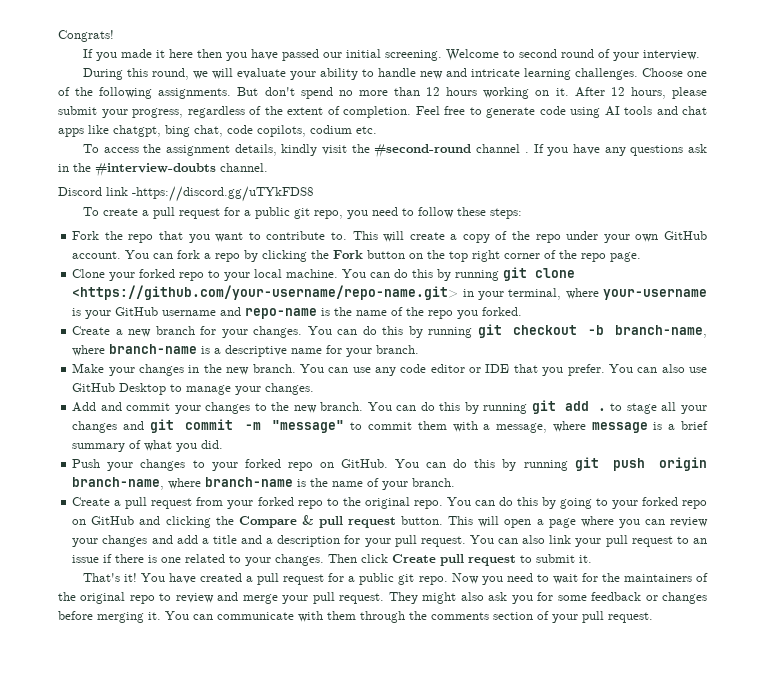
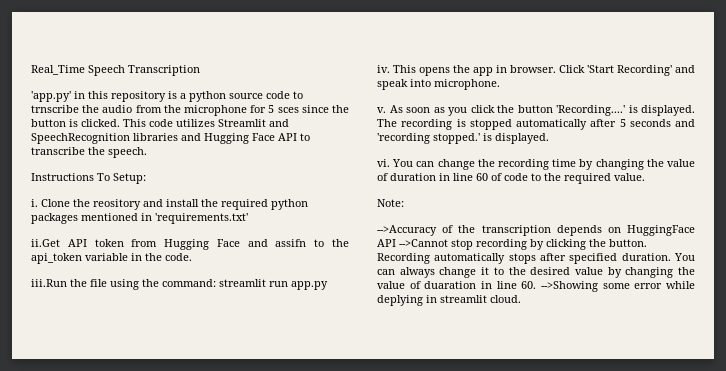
[58,30,114,42] [82,49,700,61] [82,68,707,80] [58,87,707,99] [58,106,707,118] [58,125,377,137] [82,144,707,158] [58,163,268,177] [58,186,314,202] [82,207,522,219] [72,231,707,243] [72,250,642,262] [72,267,576,281] [72,285,708,300] [72,307,523,319] [72,324,708,338] [72,344,420,357] [72,363,708,376] [72,383,315,395] [72,400,708,414] [72,419,708,433] [72,440,224,452] [72,457,707,471] [72,477,456,490] [72,497,708,509] [72,515,708,528] [72,535,707,547] [72,554,593,566] [82,573,709,585] [58,592,708,604] [58,611,653,623] Congrats! // If you made it here then you have passed our initial screening. Welcome to second round of your interview. // During this round, we will evaluate your ability to handle new and intricate learning challenges. Choose one of the following assignments. But don't spend no more than 12 hours working on it. After 12 hours, please submit your progress, regardless of the extent of completion. Feel free to generate code using AI tools and chat apps like chatgpt, bing chat, code copilots, codium etc. // To access the assignment details, kindly visit the #second-round channel . If you have any questions ask in the #interview-doubts channel. // Discord link -https://discord.gg/uTYkFDS8 // To create a pull request for a public git repo, you need to follow these steps: // Fork the repo that you want to contribute to. This will create a copy of the repo under your own GitHub account. You can fork a repo by clicking the Fork button on the top right corner of the repo page. // Clone your forked repo to your local machine. You can do this by running git clone <https://github.com/your-username/repo-name.git> in your terminal, where your-username is your GitHub username and repo-name is the name of the repo you forked. // Create a new branch for your changes. You can do this by running git checkout -b branch-name, where branch-name is a descriptive name for your branch. // Make your changes in the new branch. You can use any code editor or IDE that you prefer. You can also use GitHub Desktop to manage your changes. // Add and commit your changes to the new branch. You can do this by running git add . to stage all your changes and git commit -m "message" to commit them with a message, where message is a brief summary of what you did. // Push your changes to your forked repo on GitHub. You can do this by running git push origin branch-name, where branch-name is the name of your branch. // Create a pull request from your forked repo to the original repo. You can do this by going to your forked repo on GitHub and clicking the Compare & pull request button. This will open a page where you can review your changes and add a title and a description for your pull request. You can also link your pull request to an issue if there is one related to your changes. Then click Create pull request to submit it. // That's it! You have created a pull request for a public git repo. Now you need to wait for the maintainers of the original repo to review and merge your pull request. They might also ask you for some feedback or changes before merging it. You can communicate with them through the comments section of your pull request. -> [31,65,200,76] [31,91,303,102] [31,105,349,116] [31,119,289,127] [31,133,310,144] [31,147,147,158] [31,173,146,184] [31,199,308,210] [31,213,248,224] [31,239,349,250] [31,253,192,264] [31,279,328,290] [377,65,695,76] [377,79,500,90] [377,105,695,116] [377,119,695,130] [377,133,549,144] [377,159,695,170] [377,173,645,184] [377,199,404,207] [377,225,695,236] [377,239,647,250] [377,253,695,264] [377,267,695,278] [377,281,695,292] [377,295,521,306] Real_Time Speech Transcription // 'app.py' in this repository is a python source code to trnscribe the audio from the microphone for 5 sces since the button is clicked. This code utilizes Streamlit and SpeechRecognition libraries and Hugging Face API to transcribe the speech. // Instructions To Setup: // i. Clone the reository and install the required python packages mentioned in 'requirements.txt' // ii.Get API token from Hugging Face and assifn to the api_token variable in the code. // iii.Run the file using the command: streamlit run app.py // iv. This opens the app in browser. Click 'Start Recording' and speak into microphone. // v. As soon as you click the button 'Recording....' is displayed. The recording is stopped automatically after 5 seconds and 'recording stopped.' is displayed. // vi. You can change the recording time by changing the value of duration in line 60 of code to the required value. // Note: // -->Accuracy of the transcription depends on HuggingFace API -->Cannot stop recording by clicking the button. Recording automatically stops after specified duration. You can always change it to the desired value by changing the value of duaration in line 60. -->Showing some error while deplying in streamlit cloud.

